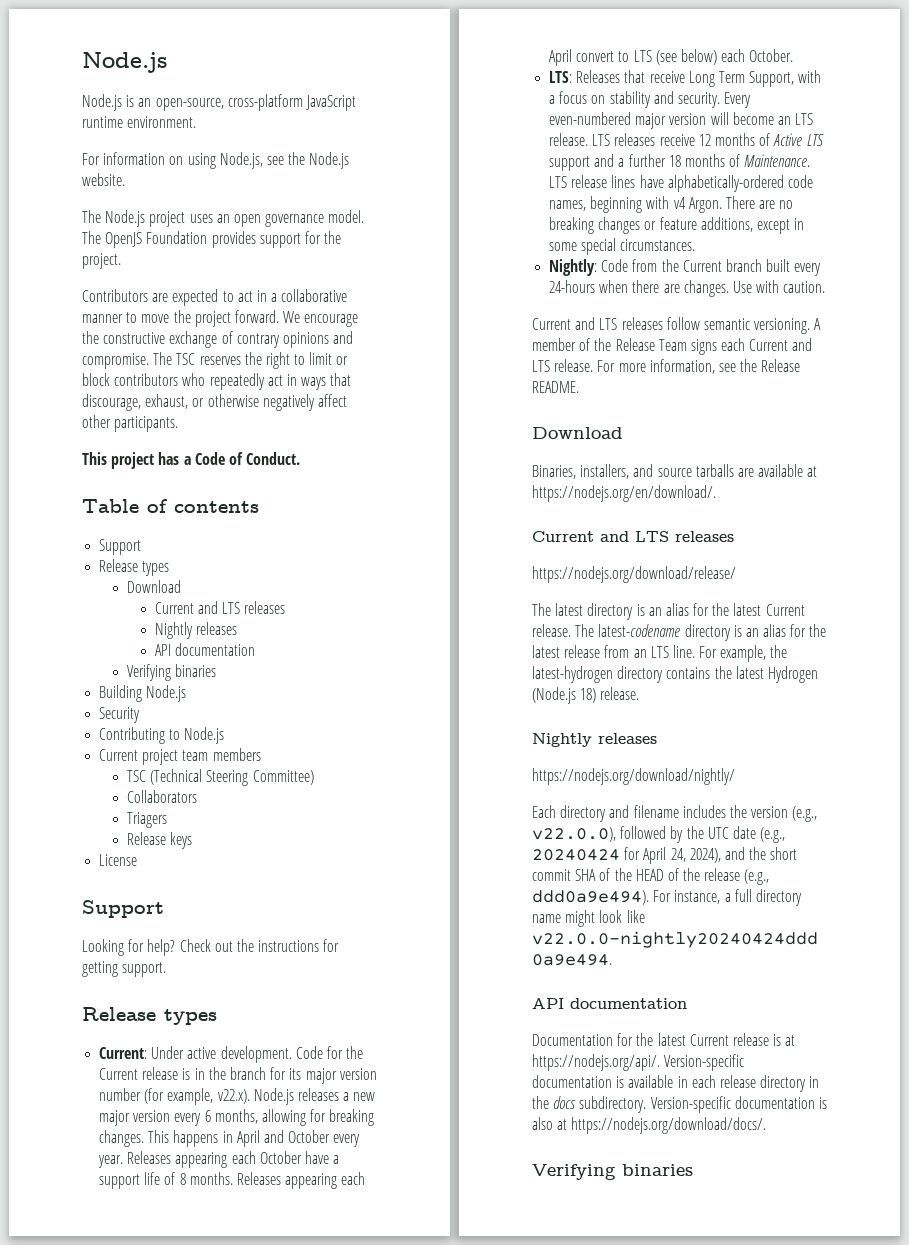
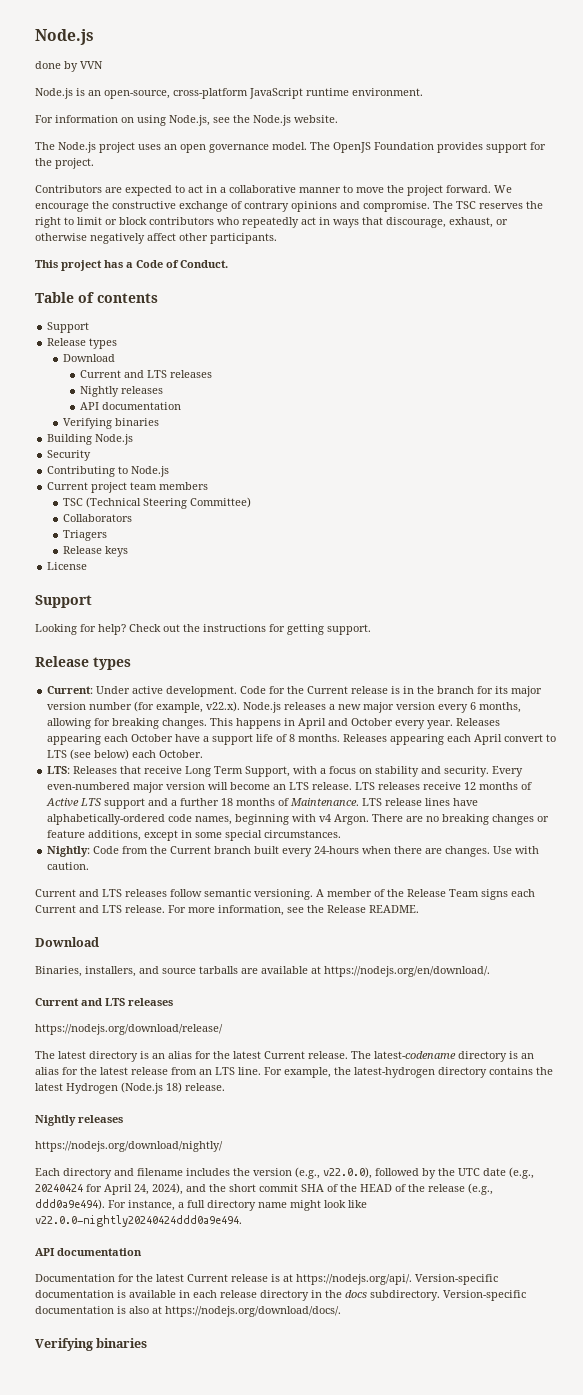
[82,52,167,73] Node.js -> [35,29,94,45] [35,61,103,72] Node.js // done by VVN

